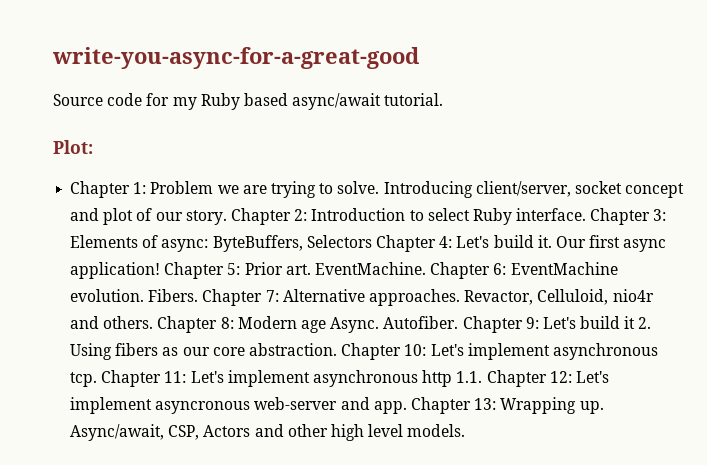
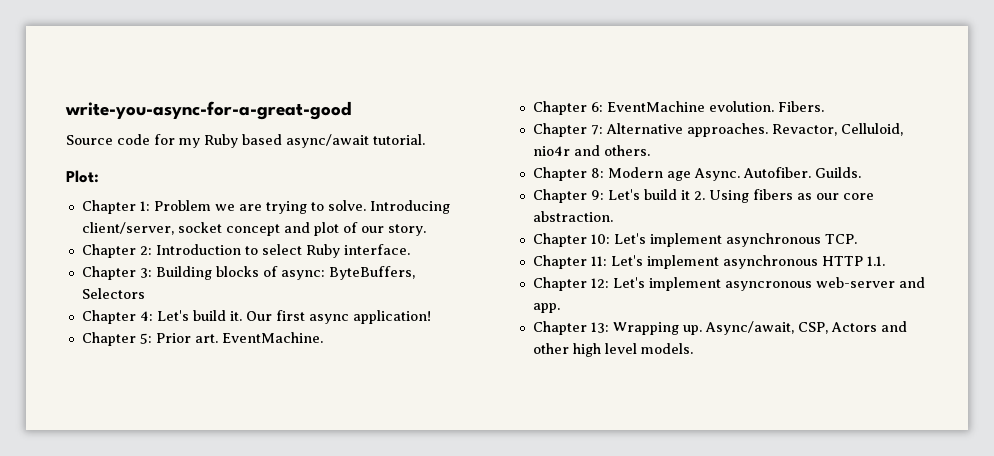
(227, 217) none -> (426, 230) //
(587, 214) none -> (410, 249) //
[70,235,139,248] Elements -> [155,266,259,280] Building blocks
(372, 241) none -> (145, 293) //
(161, 270) none -> (431, 317) //
(426, 268) none -> (323, 337) //
(199, 295) none -> (824, 106) //
(154, 322) none -> (650, 150) //
(459, 322) none -> [814,167,861,178] Guilds. //
(337, 349) none -> (613, 216) //
[70,372,98,387] tcp. -> [824,234,857,244] TCP. //
[422,370,453,387] http -> [821,256,863,266] HTTP
(483, 377) none -> (885, 261) //
(407, 407) none -> (560, 308) //

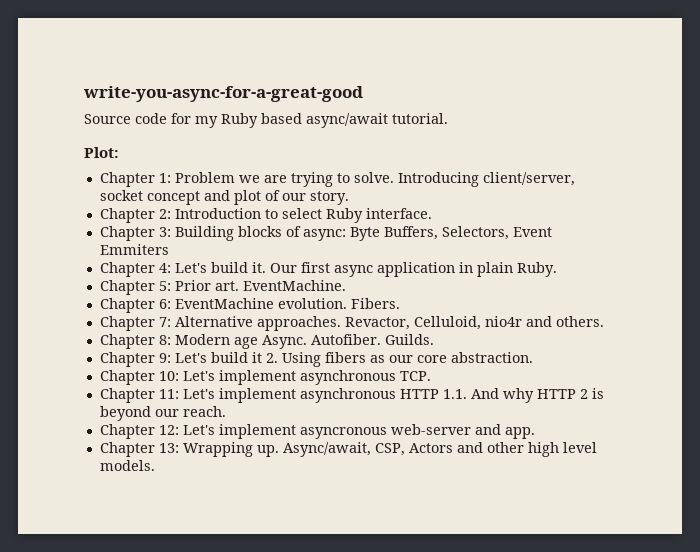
[328,266,415,280] [81,288,145,299] ByteBuffers, Selectors -> [349,226,552,241] [99,244,169,255] Byte Buffers, Selectors, Event Emmiters
[352,310,431,324] application! -> [376,262,557,277] application in plain Ruby.
(885, 261) none -> [470,388,604,403] [99,406,226,421] And why HTTP 2 is beyond our reach.

